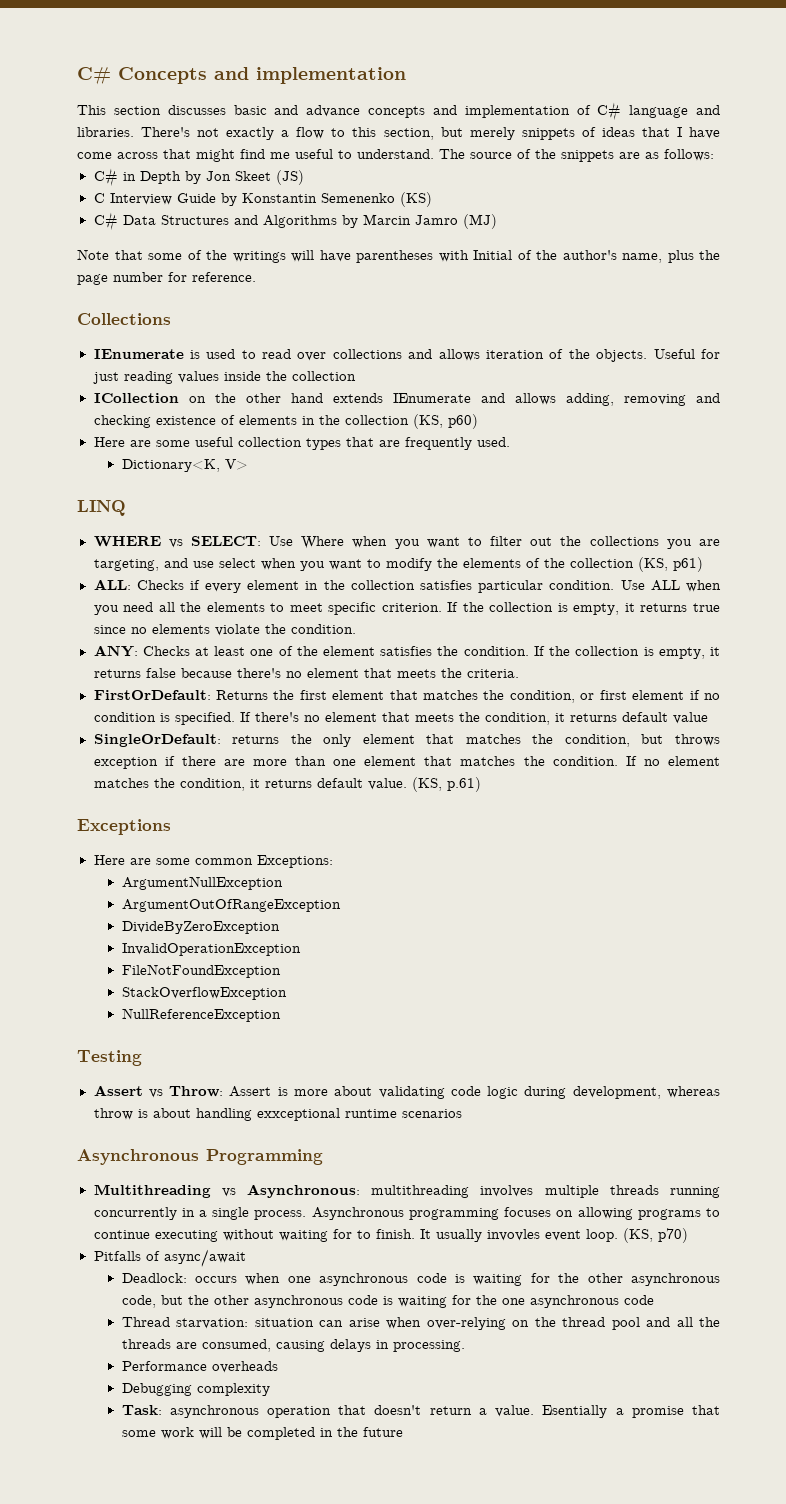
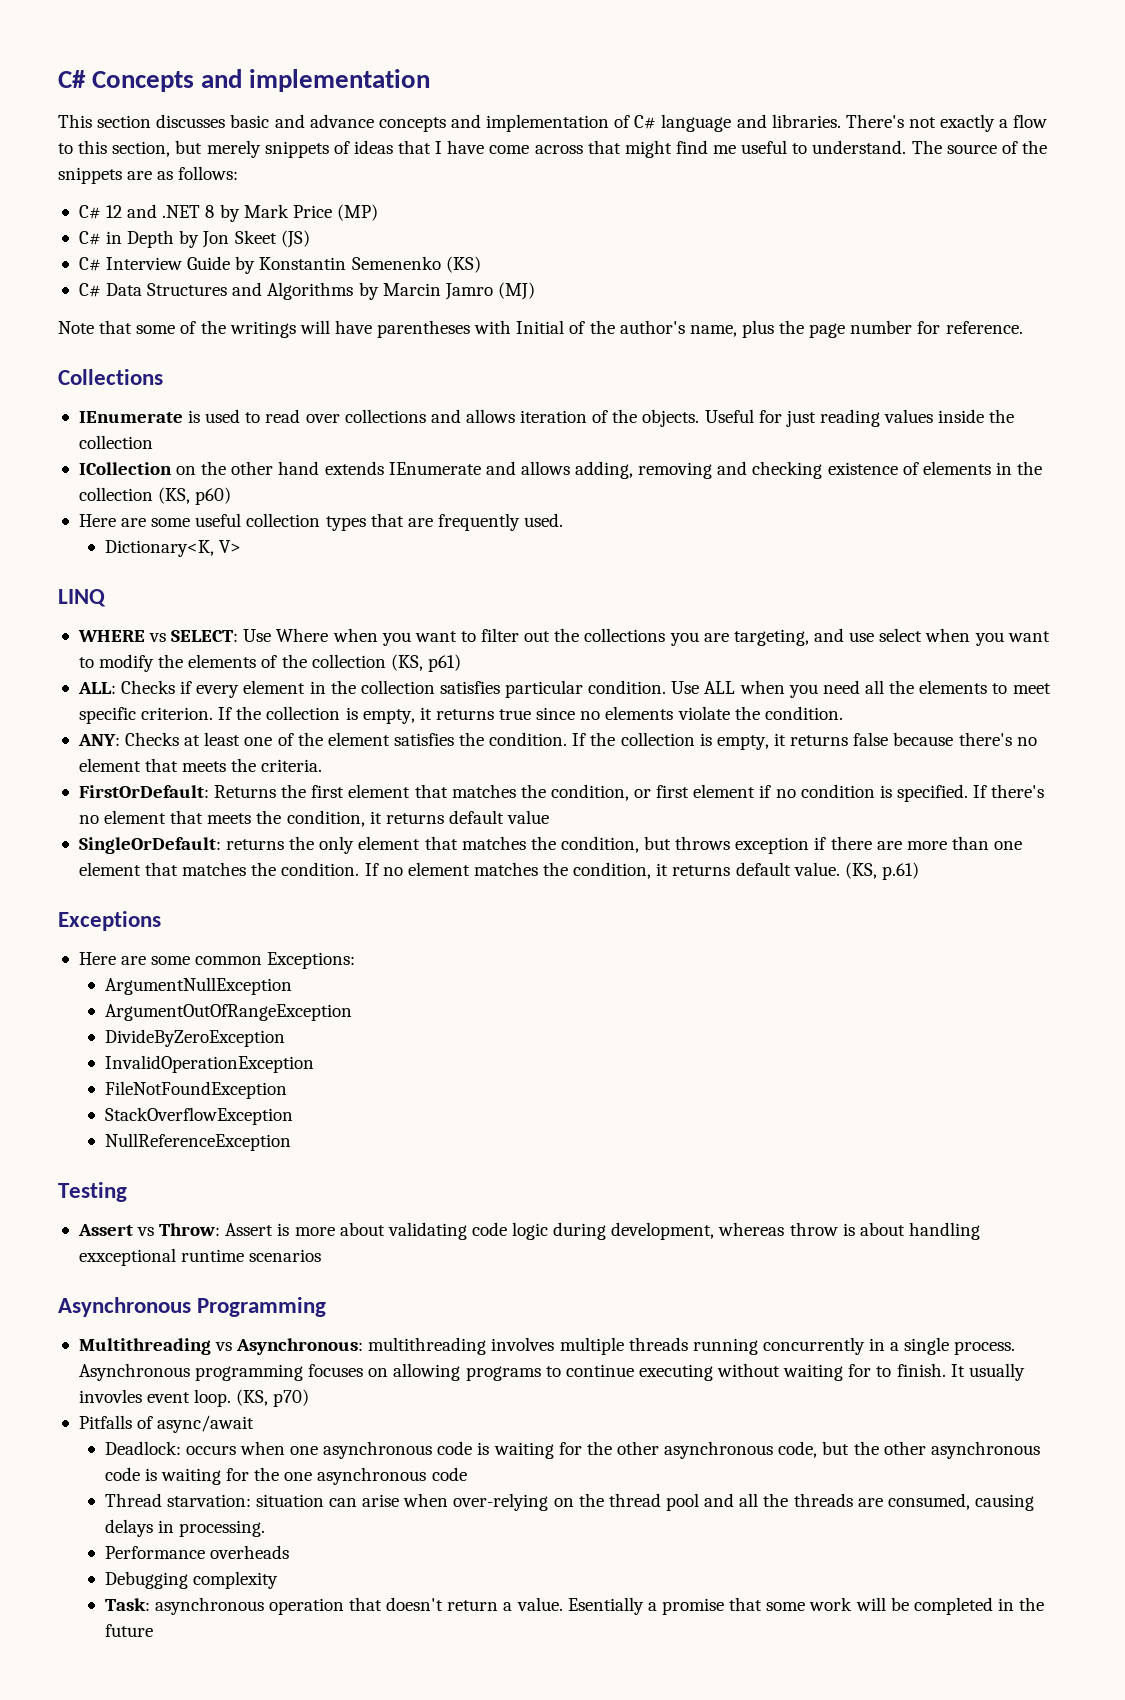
(714, 155) none -> [78,204,378,222] // C# 12 and .NET 8 by Mark Price (MP)
[93,193,105,203] C -> [78,257,101,271] C#

